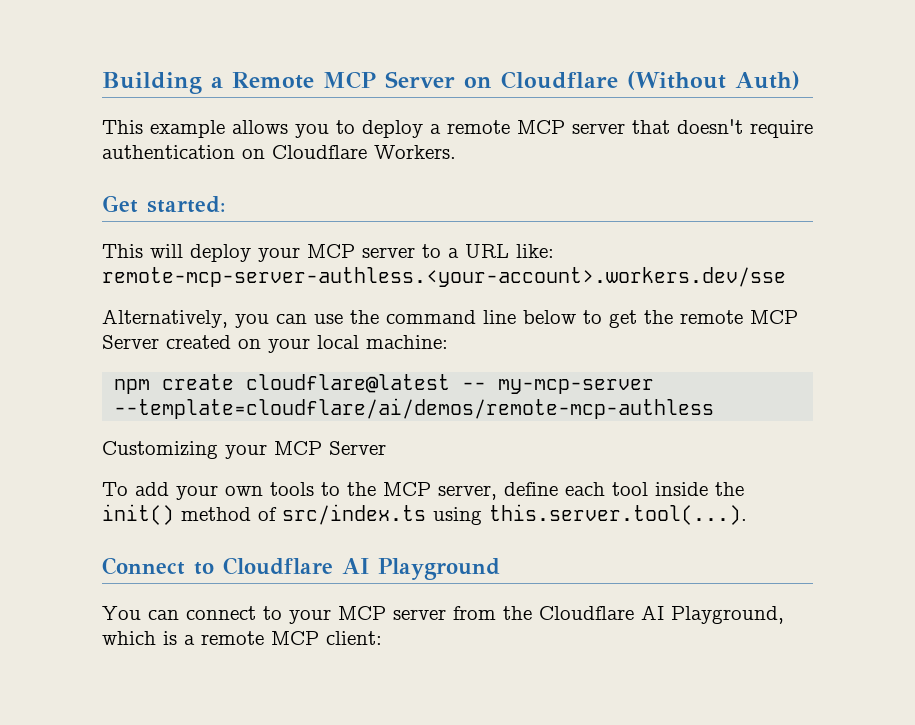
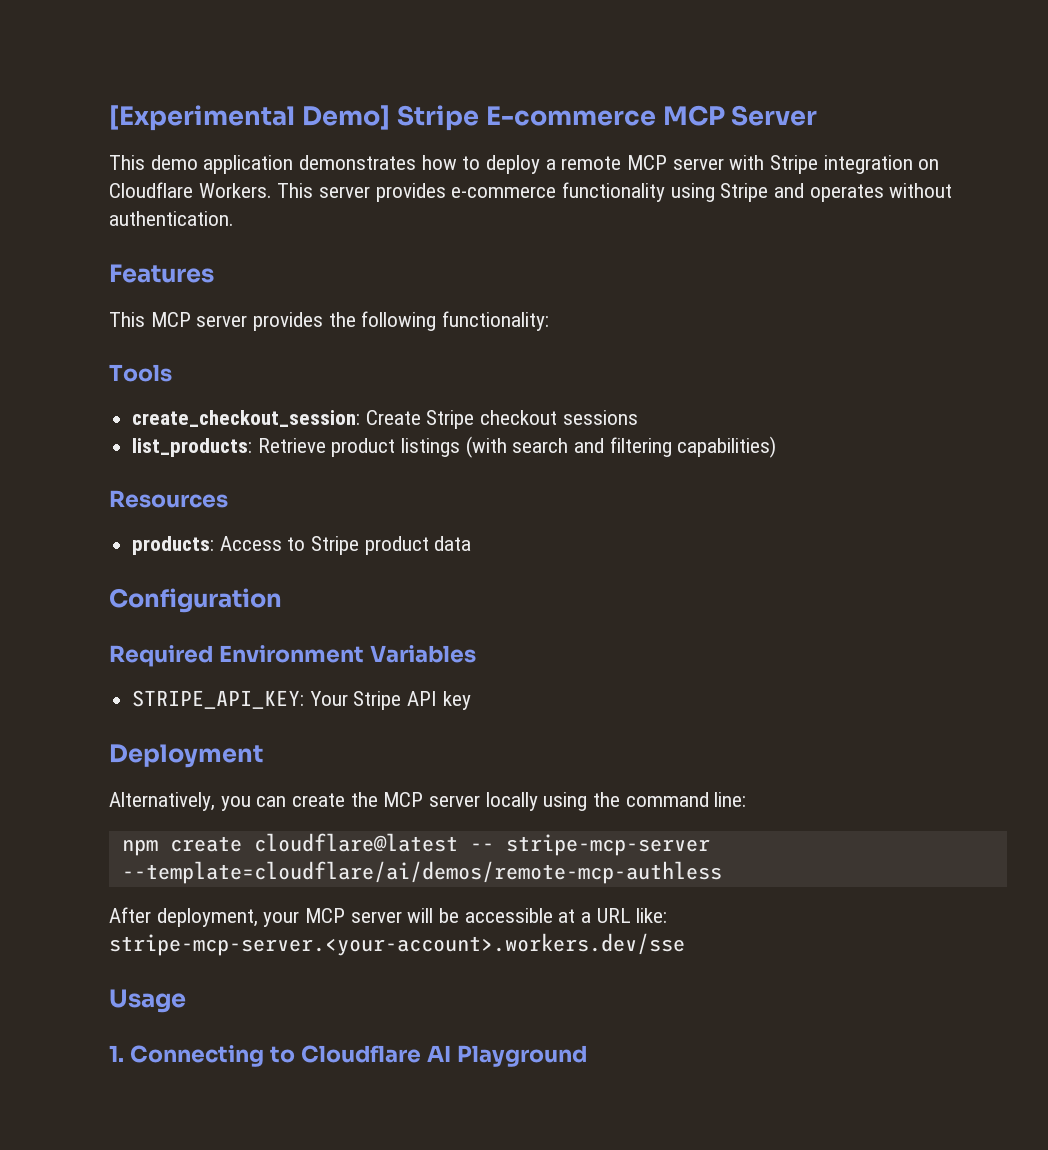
[102,71,800,94] [102,120,329,138] Building a Remote MCP Server on Cloudflare (Without Auth) // This example allows you -> [109,105,818,131] [109,155,457,174] [Experimental Demo] Stripe E-commerce MCP Server // This demo application demonstrates how
[632,119,813,138] [102,145,235,159] that doesn't require authentication -> [729,155,913,174] with Stripe integration
[102,195,226,213] [102,244,554,262] [102,267,786,287] [102,309,798,328] [102,335,448,353] // Get started: // This will deploy your MCP server to a URL like: remote-mcp-server-authless.<your-account>.workers.dev/sse // Alternatively, you can use the command line below to get the remote MCP Server created on your local machine: -> [277,182,953,202] [109,211,234,226] [109,264,214,283] [109,311,550,331] [109,364,172,382] [132,410,638,429] [132,436,777,458] [109,490,228,508] [132,536,472,555] [109,588,282,613] [109,645,476,667] [132,690,471,710] [109,744,263,768] [109,792,747,811] This server provides e-commerce functionality using Stripe and operates without authentication. // Features // This MCP server provides the following functionality: // Tools // create_checkout_session: Create Stripe checkout sessions // list_products: Retrieve product listings (with search and filtering capabilities) // Resources // products: Access to Stripe product data // Configuration // Required Environment Variables // STRIPE_API_KEY: Your Stripe API key // Deployment // Alternatively, you can create the MCP server locally using the command line:
[498,379,655,394] my-mcp-server -> [505,834,710,856] stripe-mcp-server
[102,441,386,459] [102,482,744,500] [102,504,747,525] [102,557,500,580] [102,605,784,624] [102,631,382,645] Customizing your MCP Server // To add your own tools to the MCP server, define each tool inside the init() method of src/index.ts using this.server.tool(...). // Connect to Cloudflare AI Playground // You can connect to your MCP server from the Cloudflare AI Playground, which is a remote MCP client: -> [109,907,668,927] [109,933,685,956] [109,989,186,1013] [109,1045,587,1067] After deployment, your MCP server will be accessible at a URL like: stripe-mcp-server.<your-account>.workers.dev/sse // Usage // 1. Connecting to Cloudflare AI Playground

